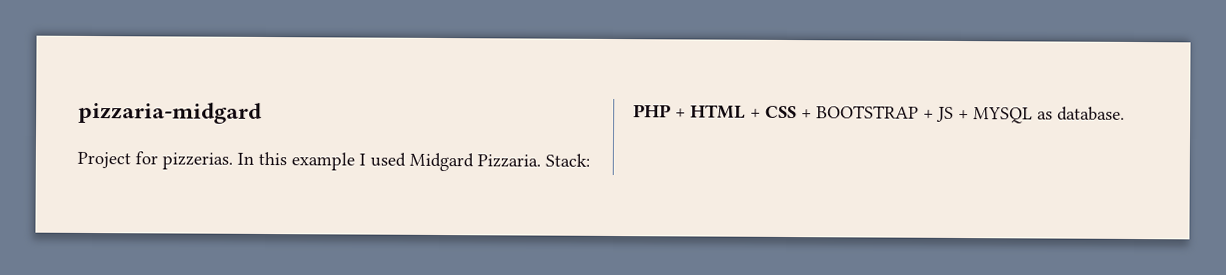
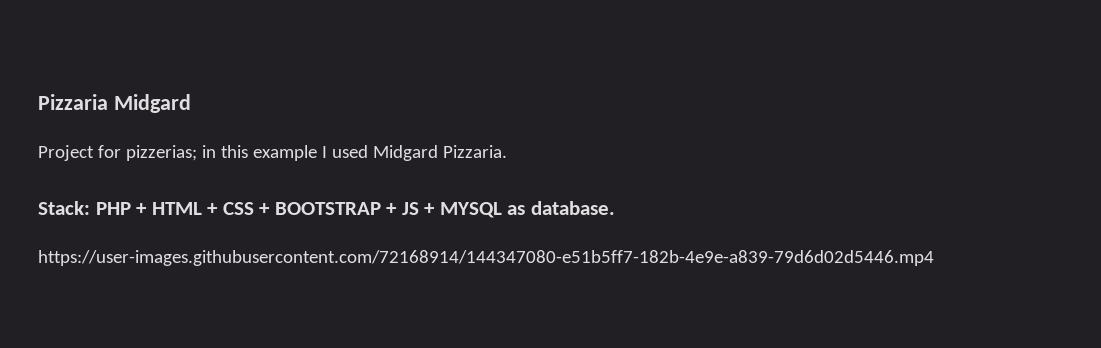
[78,101,262,124] pizzaria-midgard -> [38,94,191,113] Pizzaria Midgard
[162,152,254,170] pizzerias. In -> [125,145,216,161] pizzerias; in
(541, 161) none -> (507, 151) //
(1125, 113) none -> [38,250,934,266] // https://user-images.githubusercontent.com/72168914/144347080-e51b5ff7-182b-4e9e-a839-79d6d02d5446.mp4

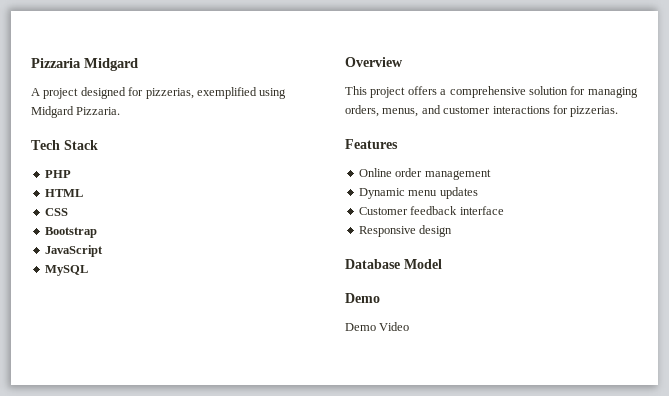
[38,145,368,161] Project for pizzerias; in this example I used -> [31,87,287,99] A project designed for pizzerias, exemplified using
[38,201,90,215] Stack: -> [31,140,98,150] Tech Stack //
[136,203,148,215] + -> (71, 174) //
[207,203,219,215] + -> (83, 193) //
[259,201,615,218] [38,250,934,266] + BOOTSTRAP + JS + MYSQL as database. // https://user-images.githubusercontent.com/72168914/144347080-e51b5ff7-182b-4e9e-a839-79d6d02d5446.mp4 -> [44,227,97,238] [44,245,103,257] [44,265,88,276] [345,57,403,67] [345,86,638,98] [345,105,619,117] [345,139,398,149] [358,168,491,180] [358,187,478,199] [358,206,504,215] [358,225,453,237] [345,259,442,269] [345,293,380,303] [345,322,410,331] // Bootstrap // JavaScript // MySQL // Overview // This project offers a comprehensive solution for managing orders, menus, and customer interactions for pizzerias. // Features // Online order management // Dynamic menu updates // Customer feedback interface // Responsive design // Database Model // Demo // Demo Video

